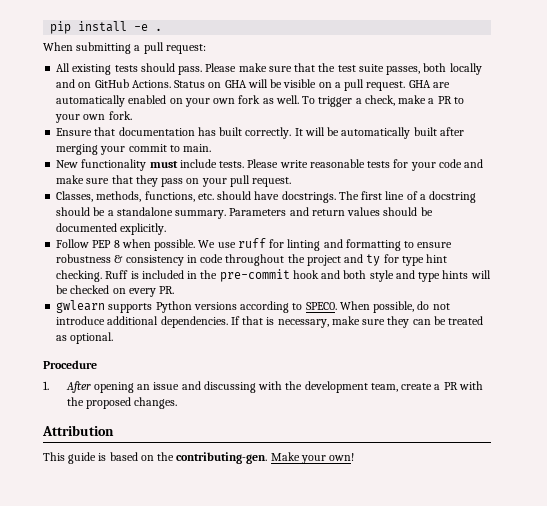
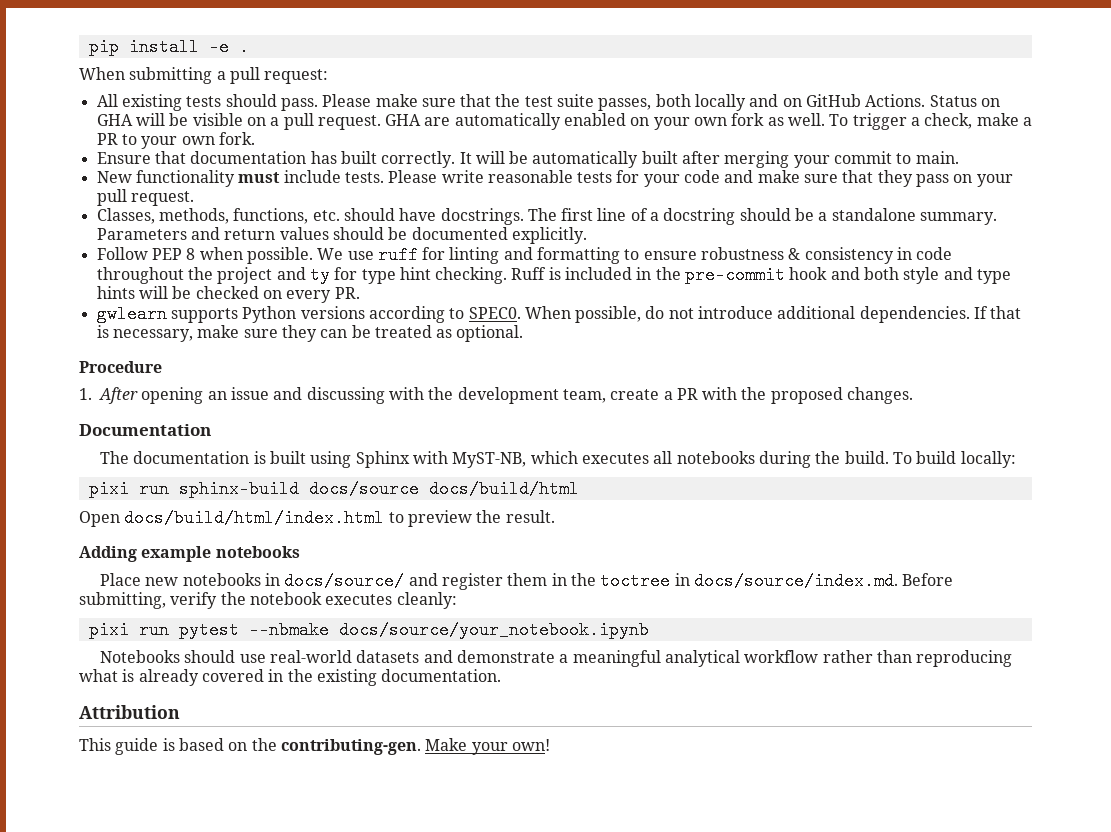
(178, 403) none -> [79,424,211,436] [100,451,1016,468] [88,480,579,498] [79,509,555,527] [79,546,300,562] [100,572,954,590] [79,592,457,609] [88,621,649,639] [100,650,1013,667] [79,669,502,686] // Documentation // The documentation is built using Sphinx with MyST-NB, which executes all notebooks during the build. To build locally: // pixi run sphinx-build docs/source docs/build/html // Open docs/build/html/index.html to preview the result. // Adding example notebooks // Place new notebooks in docs/source/ and register them in the toctree in docs/source/index.md. Before submitting, verify the notebook executes cleanly: // pixi run pytest --nbmake docs/source/your_notebook.ipynb // Notebooks should use real-world datasets and demonstrate a meaningful analytical workflow rather than reproducing what is already covered in the existing documentation.

